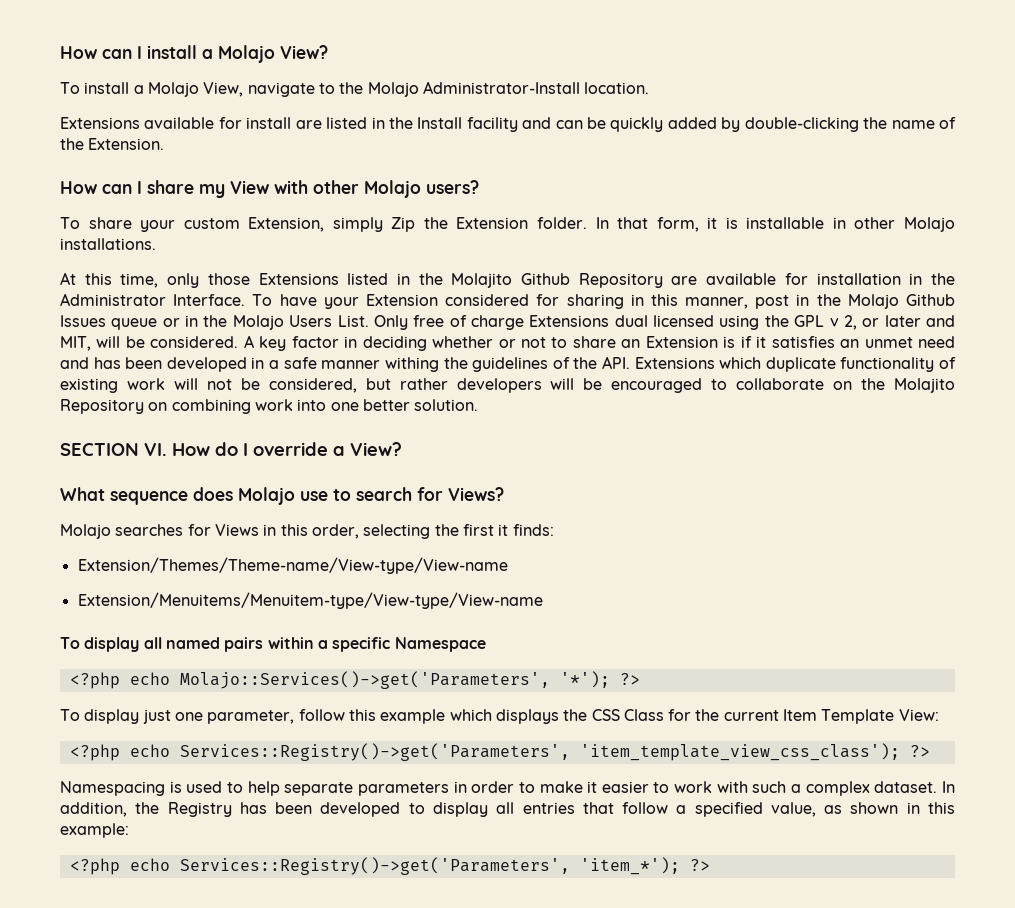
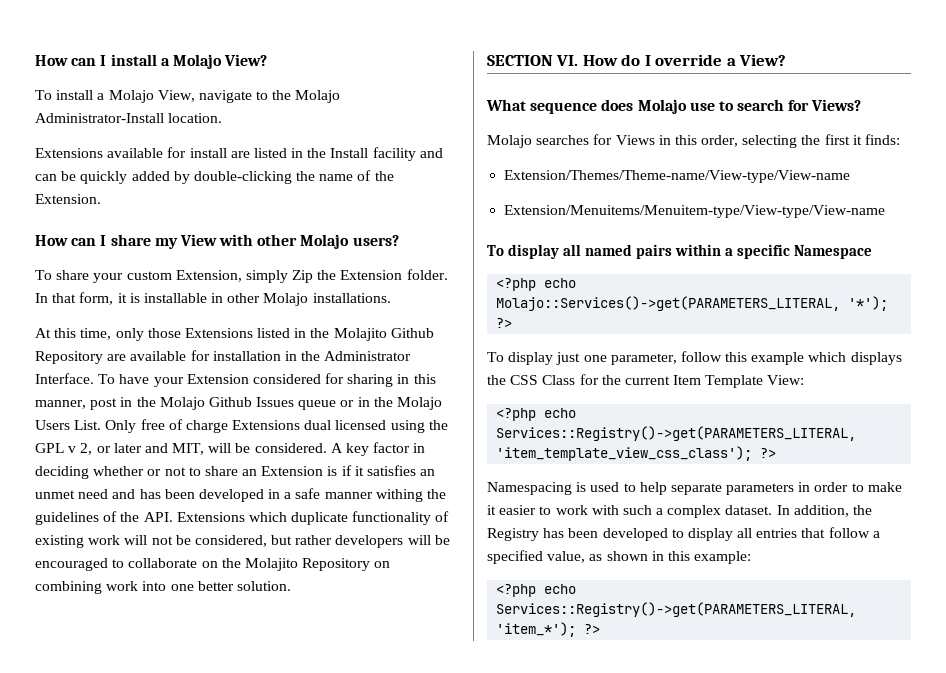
[179,671,550,689] Molajo::Services()->get('Parameters', -> [496,296,841,311] Molajo::Services()->get(PARAMETERS_LITERAL,
[179,743,570,761] Services::Registry()->get('Parameters', -> [496,426,857,441] Services::Registry()->get(PARAMETERS_LITERAL,
[179,857,570,875] Services::Registry()->get('Parameters', -> [496,602,857,617] Services::Registry()->get(PARAMETERS_LITERAL,

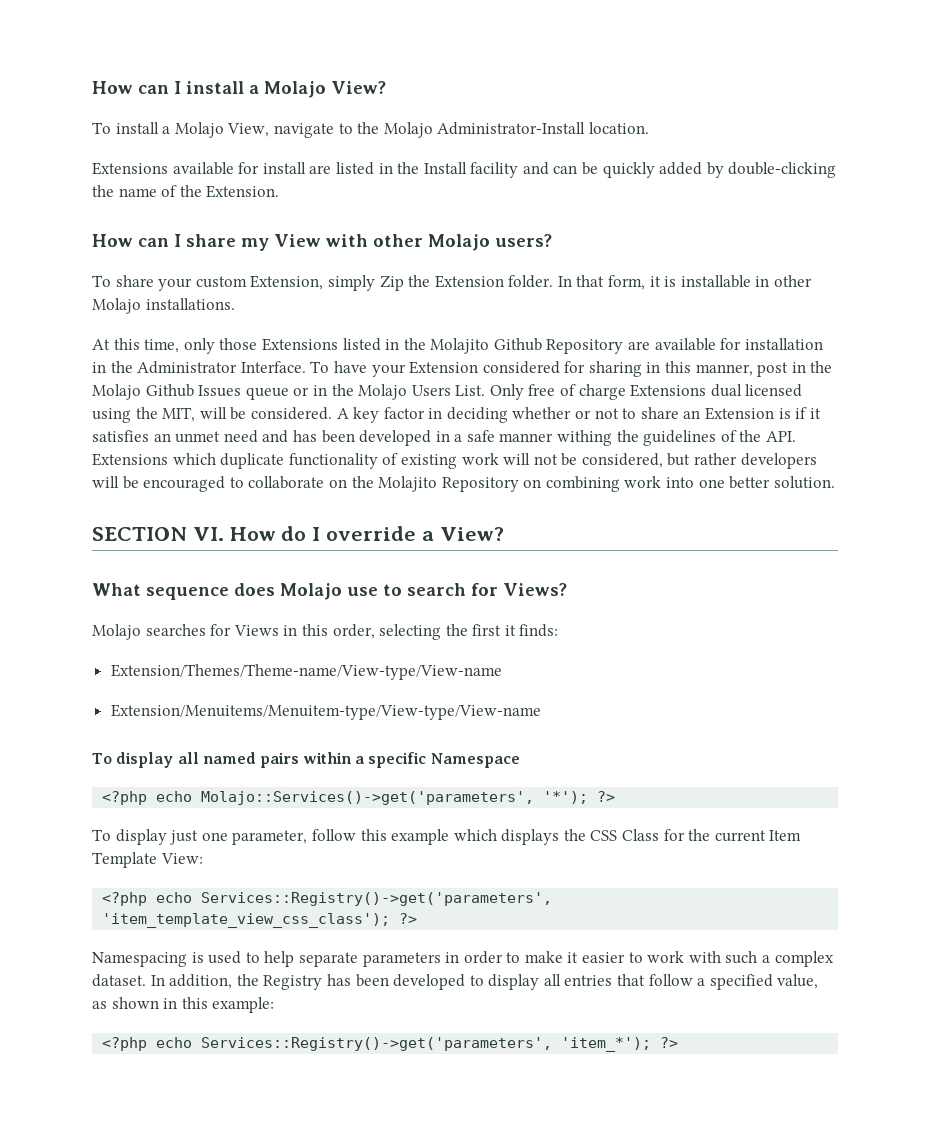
[35,443,168,455] GPL v 2, or later and -> (158, 413) none
[496,296,841,311] Molajo::Services()->get(PARAMETERS_LITERAL, -> [201,791,535,805] Molajo::Services()->get('parameters',
[496,426,857,441] Services::Registry()->get(PARAMETERS_LITERAL, -> [201,892,553,906] Services::Registry()->get('parameters',
[496,602,857,617] Services::Registry()->get(PARAMETERS_LITERAL, -> [201,1037,553,1051] Services::Registry()->get('parameters',

